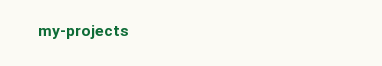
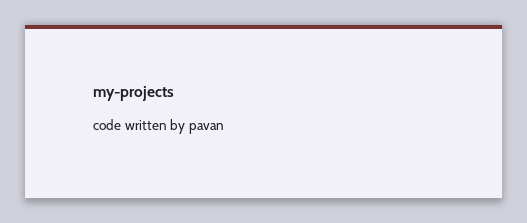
(129, 32) none -> [93,119,224,134] // code written by pavan

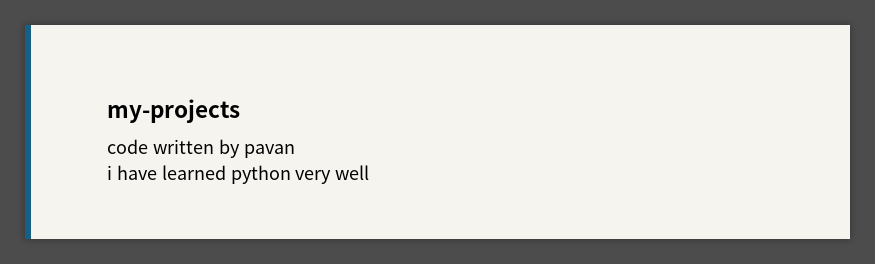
(224, 128) none -> [107,165,370,184] // i have learned python very well

